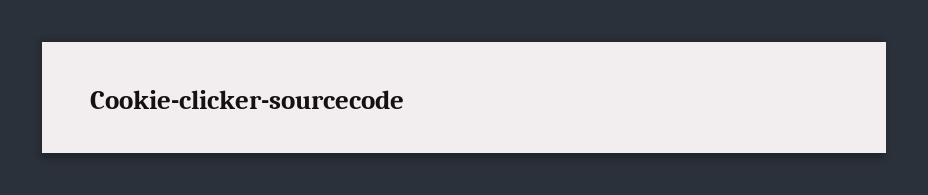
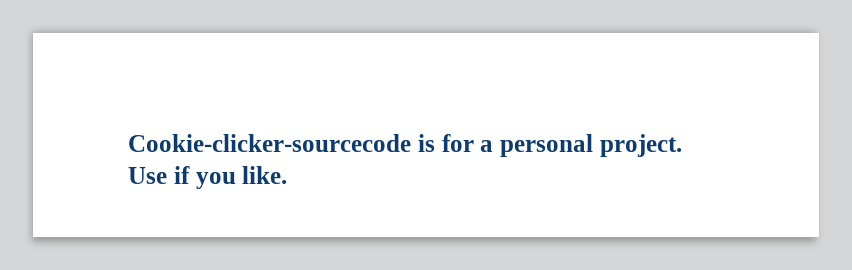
(404, 99) none -> [417,134,682,157] [128,166,288,189] is for a personal project. Use if you like.

